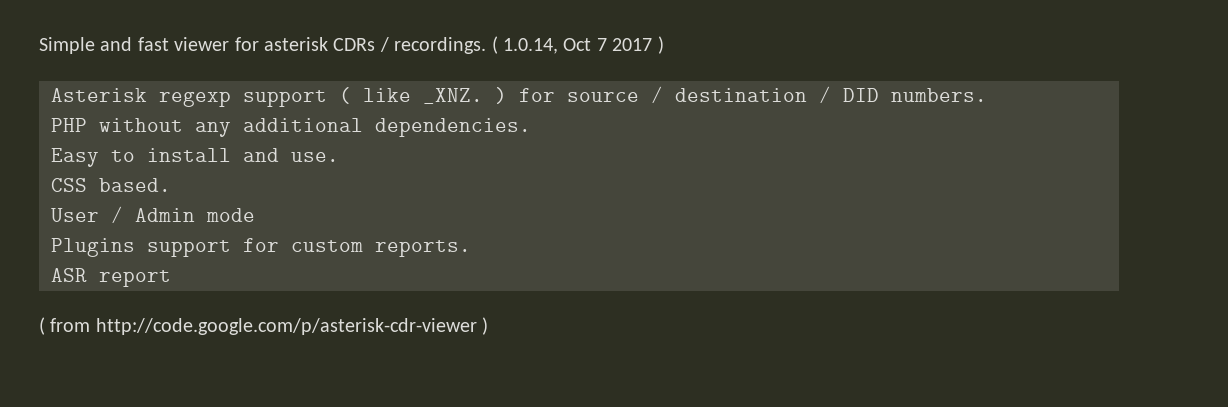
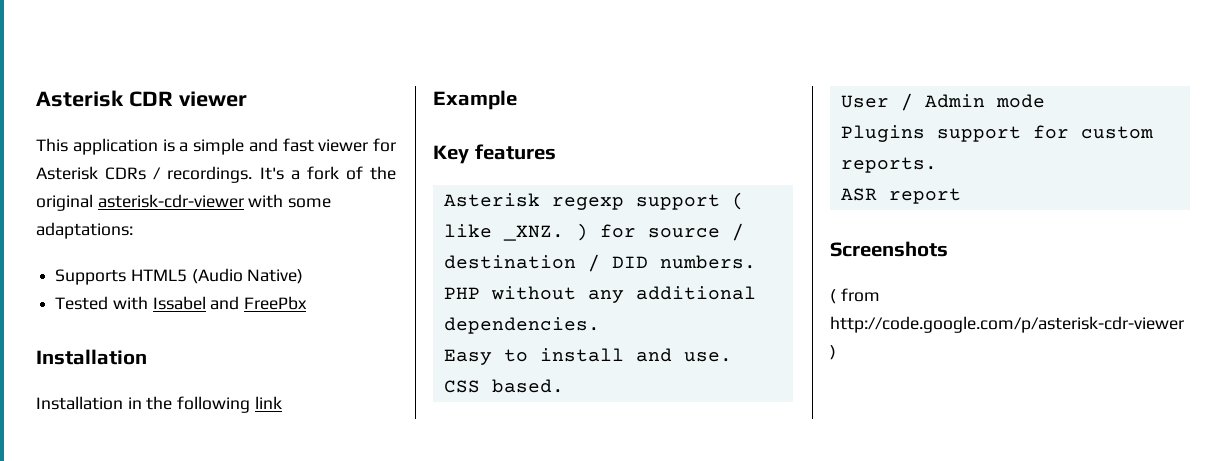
[39,37,95,54] Simple -> [36,90,247,107] [36,138,244,155] Asterisk CDR viewer // This application is a simple
[264,37,328,51] asterisk -> [36,166,98,180] Asterisk
[491,36,664,54] ( 1.0.14, Oct 7 2017 ) -> [259,166,396,180] [36,194,332,211] [36,222,133,239] [55,268,304,285] [55,296,308,310] [36,349,147,365] [36,396,282,413] [433,90,517,110] [433,144,556,164] It's a fork of the original asterisk-cdr-viewer with some adaptations: // Supports HTML5 (Audio Native) // Tested with Issabel and FreePbx // Installation // Installation in the following link // Example // Key features
(171, 278) none -> [830,241,948,257] // Screenshots

